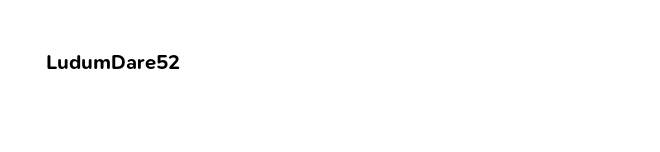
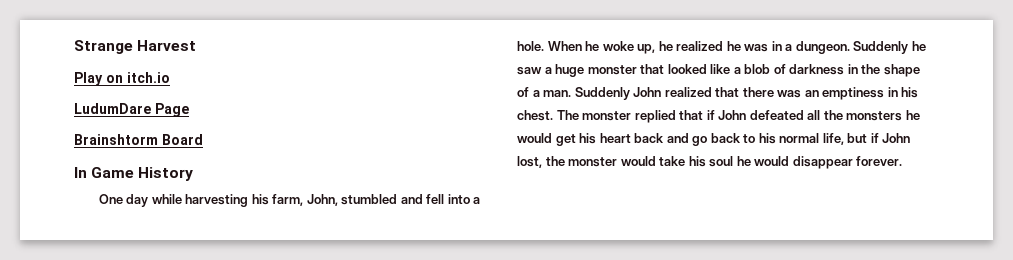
[46,55,180,70] LudumDare52 -> [74,40,197,54] [74,72,170,86] [74,103,189,117] [74,134,203,145] [74,167,194,181] [98,194,481,207] [517,41,926,54] [517,64,920,77] [517,87,919,100] [517,110,920,123] [517,133,911,146] [517,156,903,169] Strange Harvest // Play on itch.io // LudumDare Page // Brainshtorm Board // In Game History // One day while harvesting his farm, John, stumbled and fell into a hole. When he woke up, he realized he was in a dungeon. Suddenly he saw a huge monster that looked like a blob of darkness in the shape of a man. Suddenly John realized that there was an emptiness in his chest. The monster replied that if John defeated all the monsters he would get his heart back and go back to his normal life, but if John lost, the monster would take his soul he would disappear forever.

